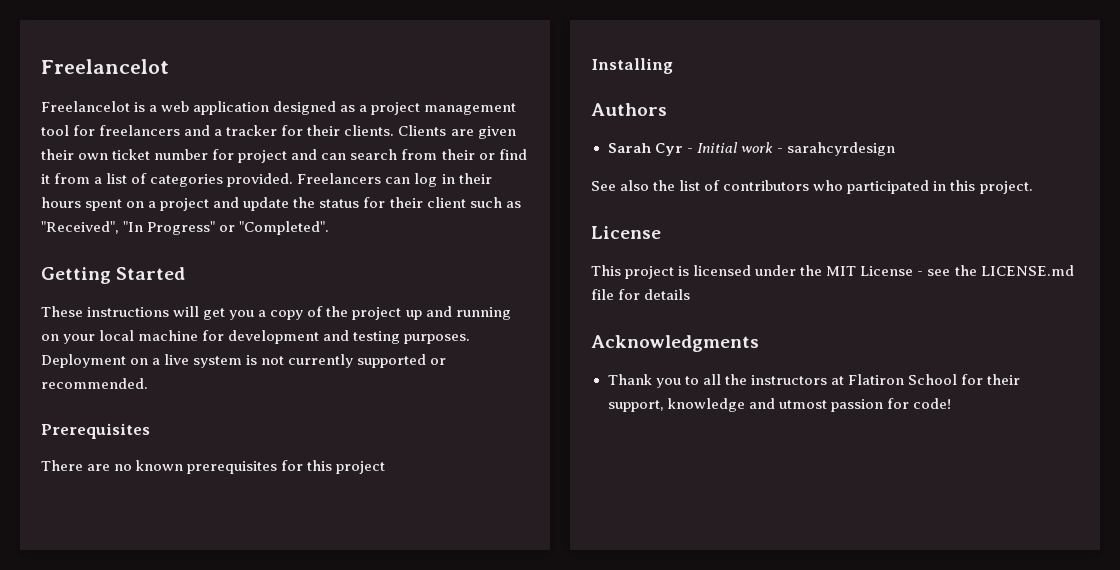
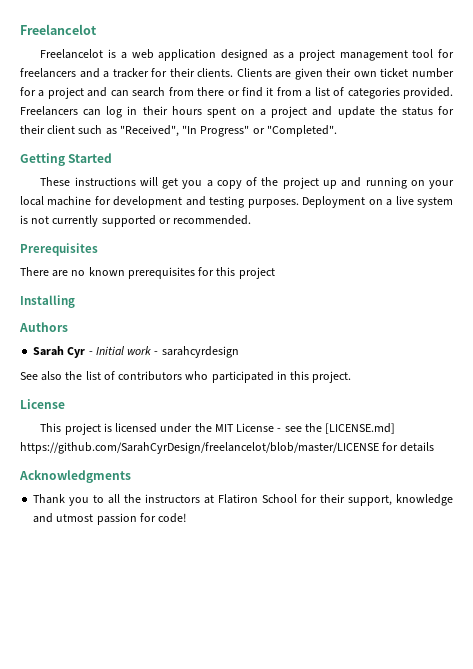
(235, 154) none -> [38,90,45,97] a
[441,149,475,160] their -> [197,87,225,96] there
[980,265,1074,276] [591,289,614,300] LICENSE.md file -> [325,423,396,434] [20,442,379,454] [LICENSE.md] https://github.com/SarahCyrDesign/freelancelot/blob/master/LICENSE

